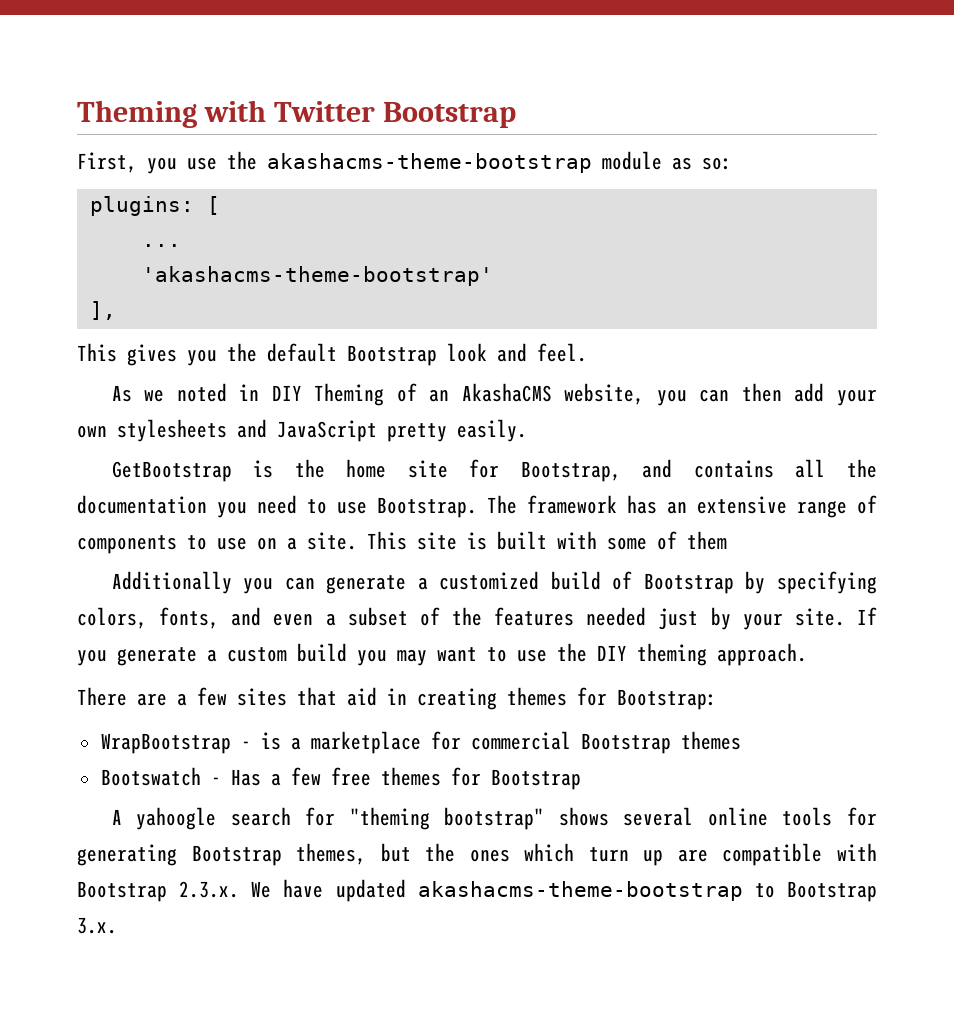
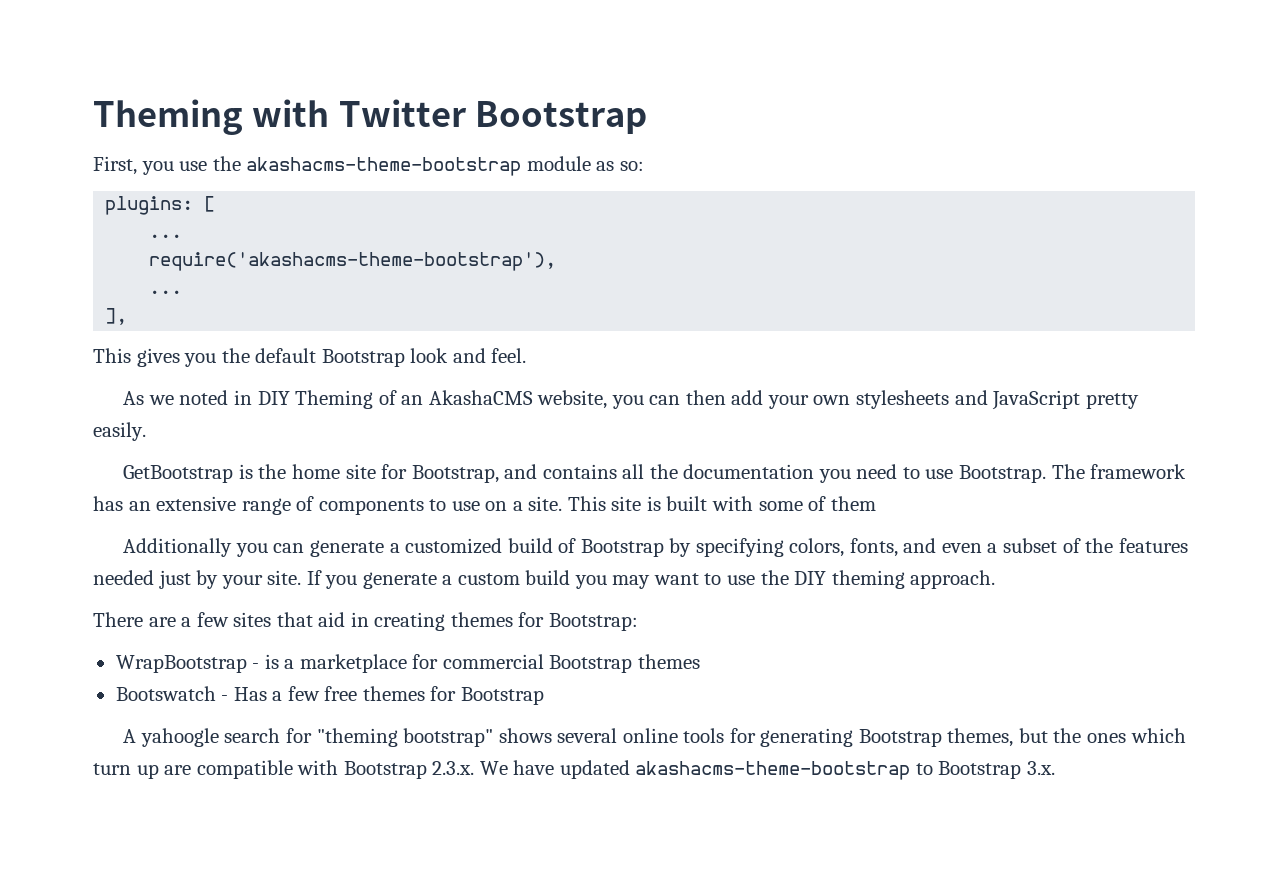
[141,266,493,286] 'akashacms-theme-bootstrap' -> [149,252,557,271] [149,290,183,294] require('akashacms-theme-bootstrap'), // ...

